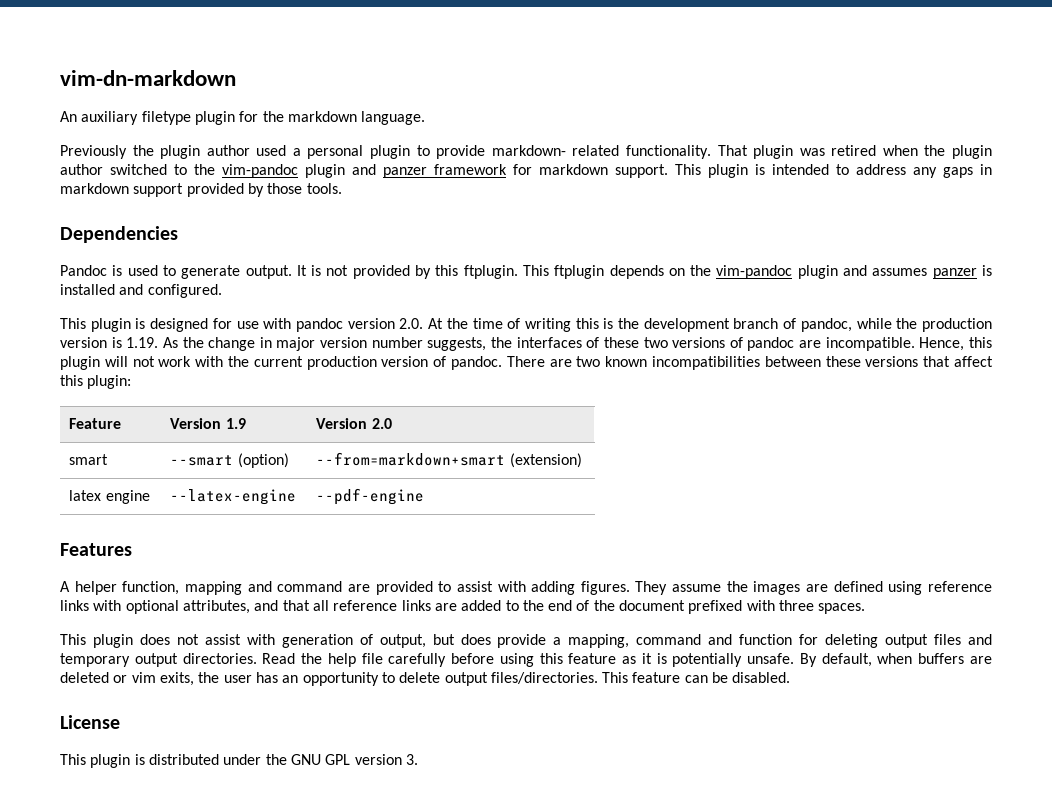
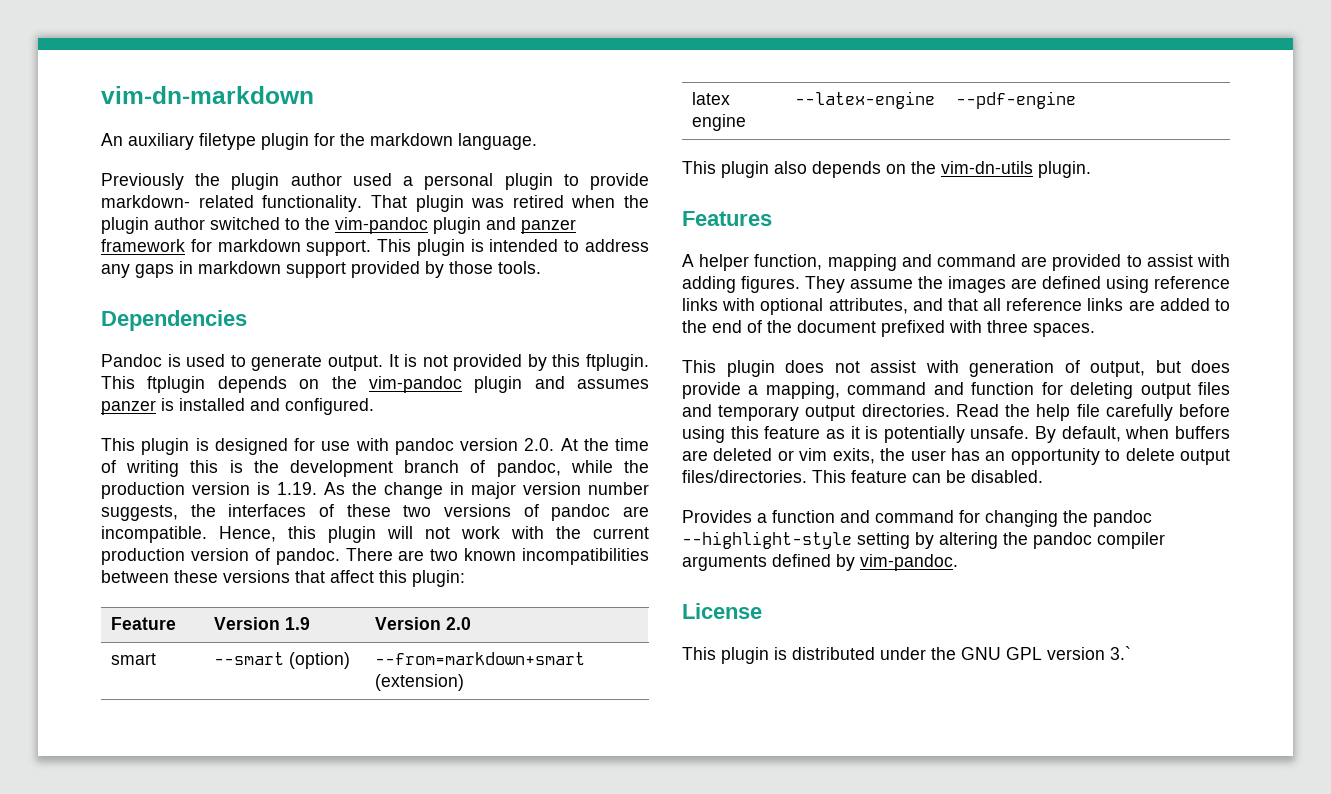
(425, 496) none -> [682,161,1091,178] // This plugin also depends on the vim-dn-utils plugin.
(791, 677) none -> [682,510,1152,527] [682,531,1165,549] [682,554,958,571] // Provides a function and command for changing the pandoc --highlight-style setting by altering the pandoc compiler arguments defined by vim-pandoc.
[405,754,418,765] 3. -> [1110,646,1131,660] 3.`

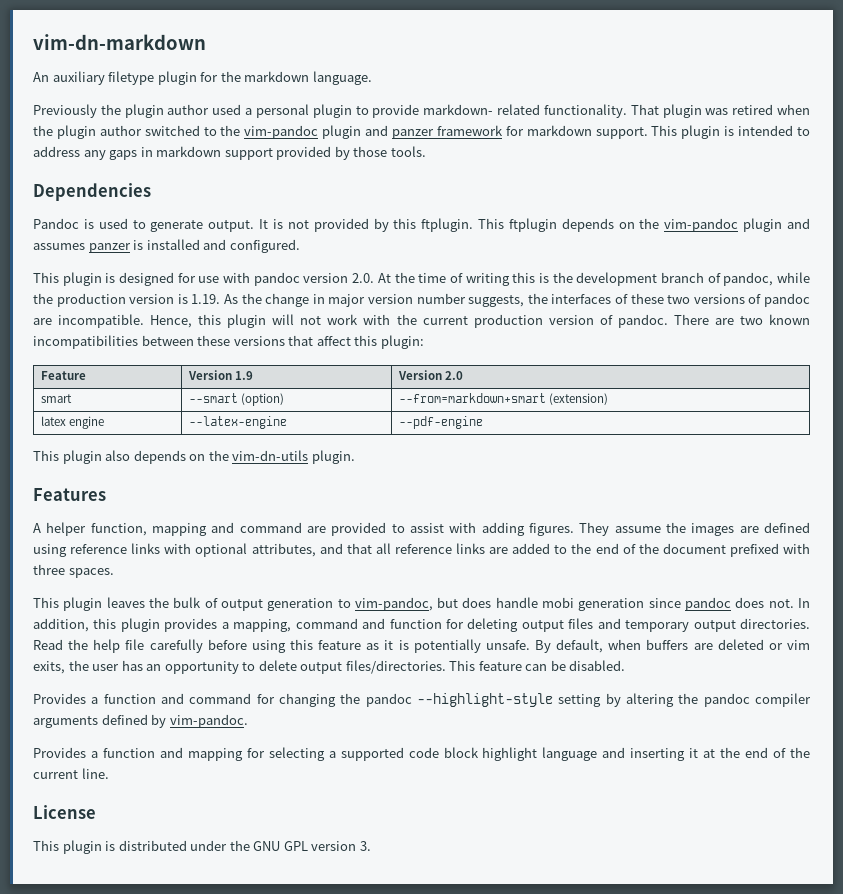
[785,360,1230,377] [682,382,741,399] does not assist with generation of output, but does provide -> [106,597,810,611] [33,618,218,632] leaves the bulk of output generation to vim-pandoc, but does handle mobi generation since pandoc does not. In addition, this plugin provides
(958, 562) none -> [33,747,811,761] [33,768,109,779] // Provides a function and mapping for selecting a supported code block highlight language and inserting it at the end of the current line.
[1110,646,1131,660] 3.` -> [359,841,371,851] 3.

